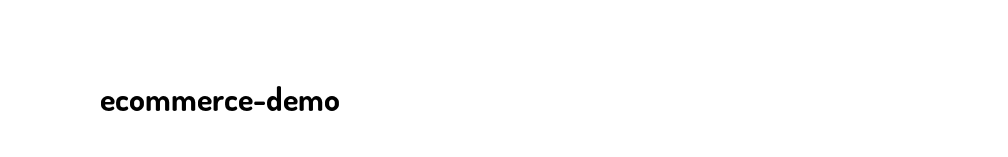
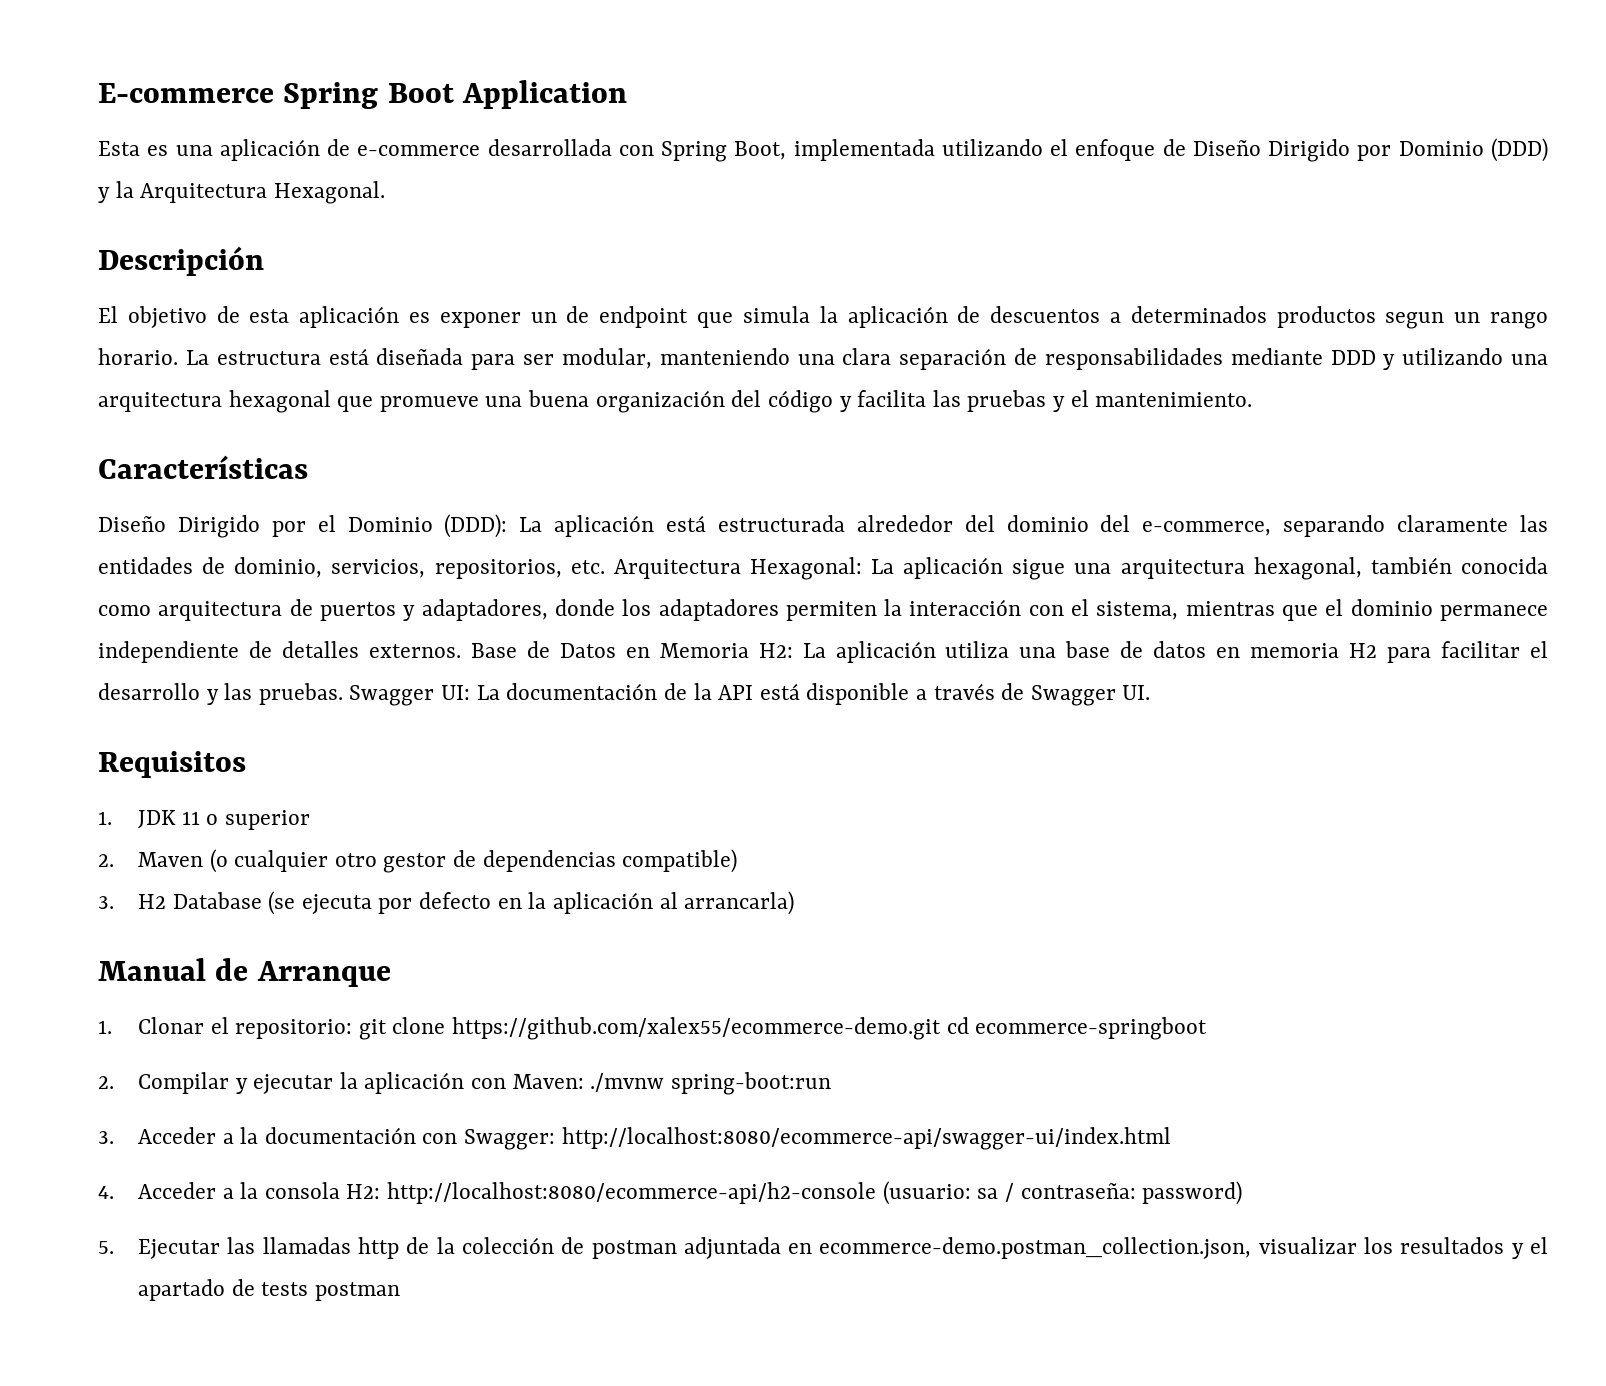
[100,86,340,111] ecommerce-demo -> [98,80,627,109] [98,138,1549,162] [98,181,385,204] [98,246,264,276] [98,306,1549,329] [98,348,1548,370] [98,390,1253,413] [98,455,308,479] [98,514,1549,538] [98,557,1549,580] [98,599,1548,621] [98,641,1549,663] [98,683,1151,706] [98,751,246,778] [98,810,310,830] [98,849,738,873] [98,891,795,915] [98,958,391,987] [98,1017,1208,1040] [98,1072,831,1095] [98,1127,1171,1150] [98,1181,1243,1205] [98,1237,1548,1259] [138,1279,400,1301] E-commerce Spring Boot Application // Esta es una aplicación de e-commerce desarrollada con Spring Boot, implementada utilizando el enfoque de Diseño Dirigido por Dominio (DDD) y la Arquitectura Hexagonal. // Descripción // El objetivo de esta aplicación es exponer un de endpoint que simula la aplicación de descuentos a determinados productos segun un rango horario. La estructura está diseñada para ser modular, manteniendo una clara separación de responsabilidades mediante DDD y utilizando una arquitectura hexagonal que promueve una buena organización del código y facilita las pruebas y el mantenimiento. // Características // Diseño Dirigido por el Dominio (DDD): La aplicación está estructurada alrededor del dominio del e-commerce, separando claramente las entidades de dominio, servicios, repositorios, etc. Arquitectura Hexagonal: La aplicación sigue una arquitectura hexagonal, también conocida como arquitectura de puertos y adaptadores, donde los adaptadores permiten la interacción con el sistema, mientras que el dominio permanece independiente de detalles externos. Base de Datos en Memoria H2: La aplicación utiliza una base de datos en memoria H2 para facilitar el desarrollo y las pruebas. Swagger UI: La documentación de la API está disponible a través de Swagger UI. // Requisitos // 1. JDK 11 o superior // 2. Maven (o cualquier otro gestor de dependencias compatible) // 3. H2 Database (se ejecuta por defecto en la aplicación al arrancarla) // Manual de Arranque // 1. Clonar el repositorio: git clone https://github.com/xalex55/ecommerce-demo.git cd ecommerce-springboot // 2. Compilar y ejecutar la aplicación con Maven: ./mvnw spring-boot:run // 3. Acceder a la documentación con Swagger: http://localhost:8080/ecommerce-api/swagger-ui/index.html // 4. Acceder a la consola H2: http://localhost:8080/ecommerce-api/h2-console (usuario: sa / contraseña: password) // 5. Ejecutar las llamadas http de la colección de postman adjuntada en ecommerce-demo.postman_collection.json, visualizar los resultados y el apartado de tests postman

